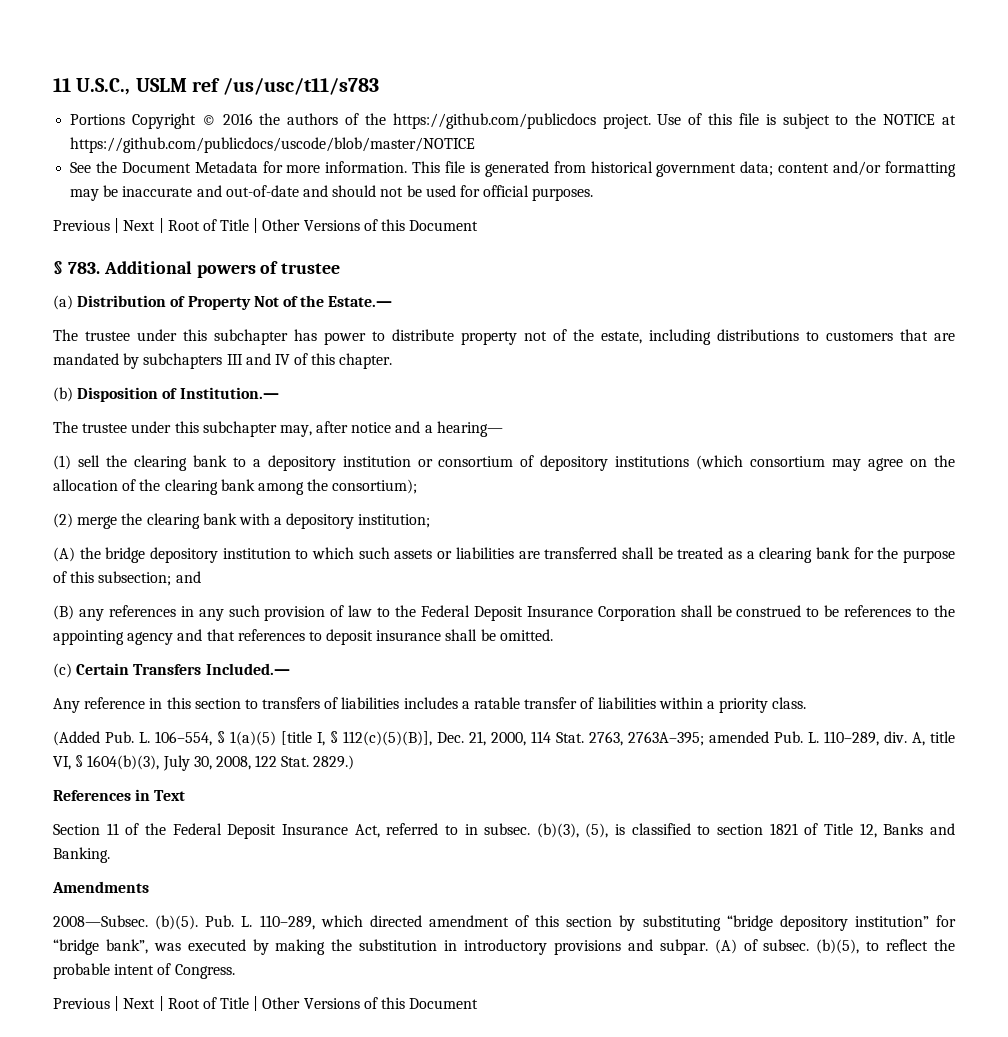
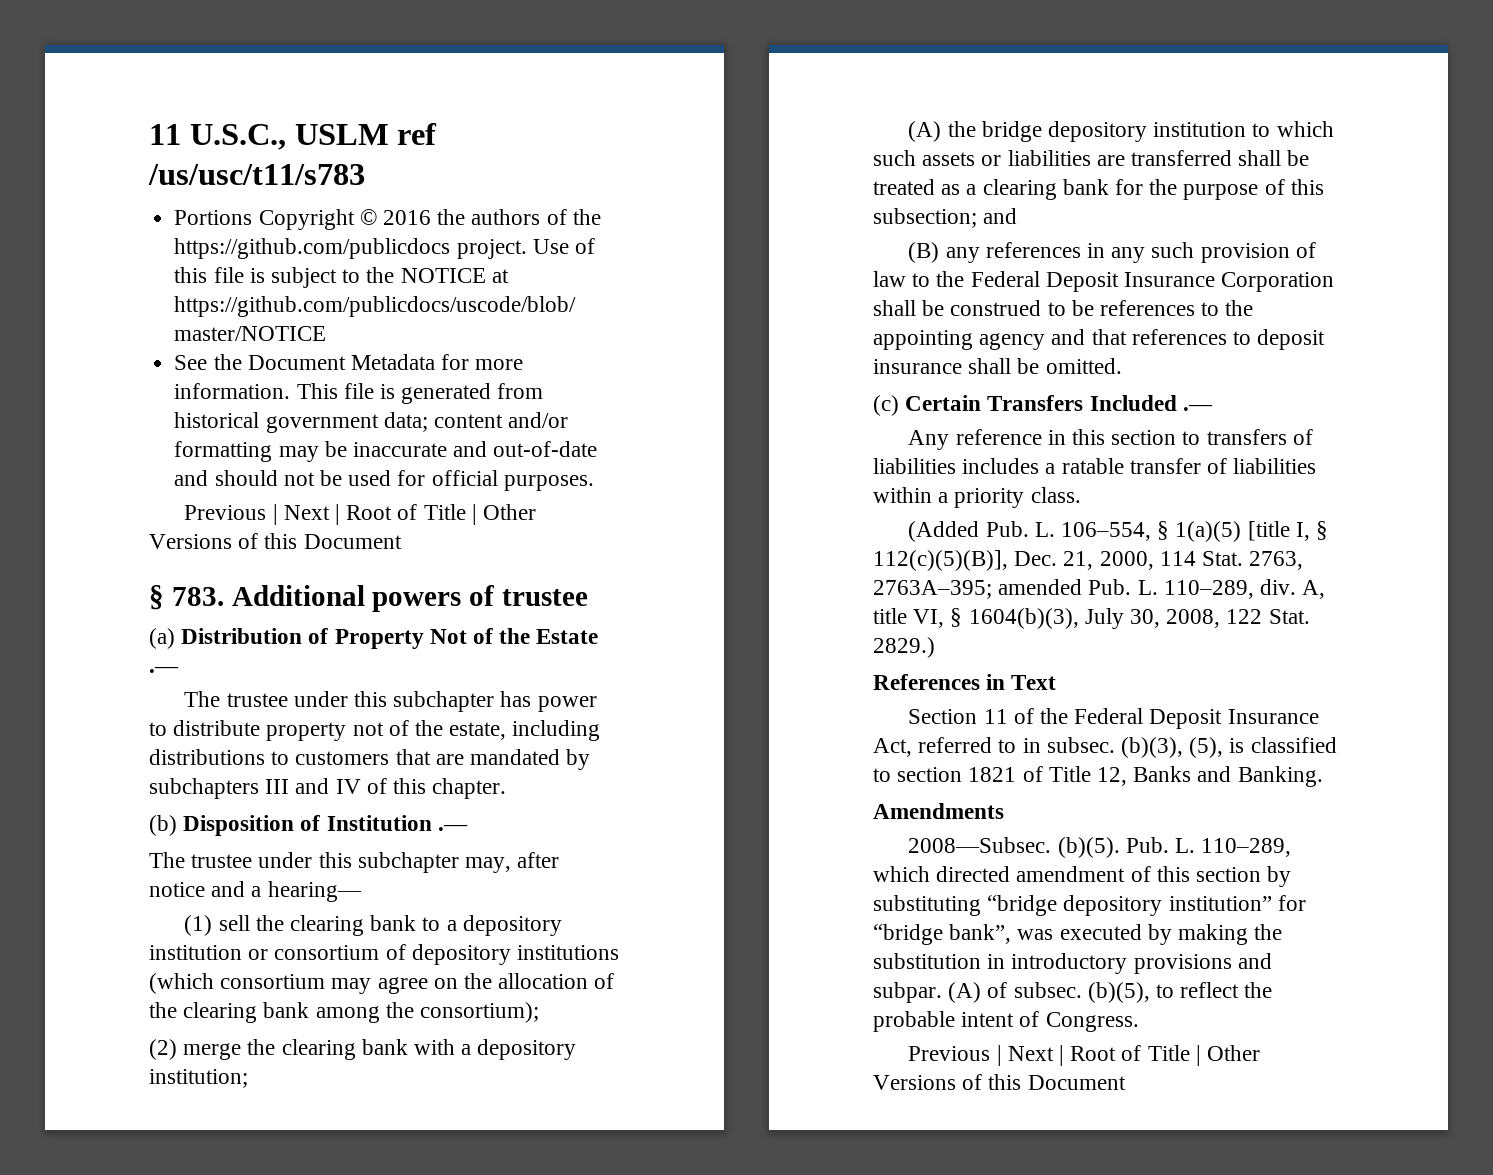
[328,296,393,307] Estate.— -> [536,629,599,644] [149,667,179,673] Estate .—
[179,387,279,399] Institution.— -> [326,815,468,831] Institution .—
[205,663,290,675] Included.— -> [1089,395,1213,411] Included .—

